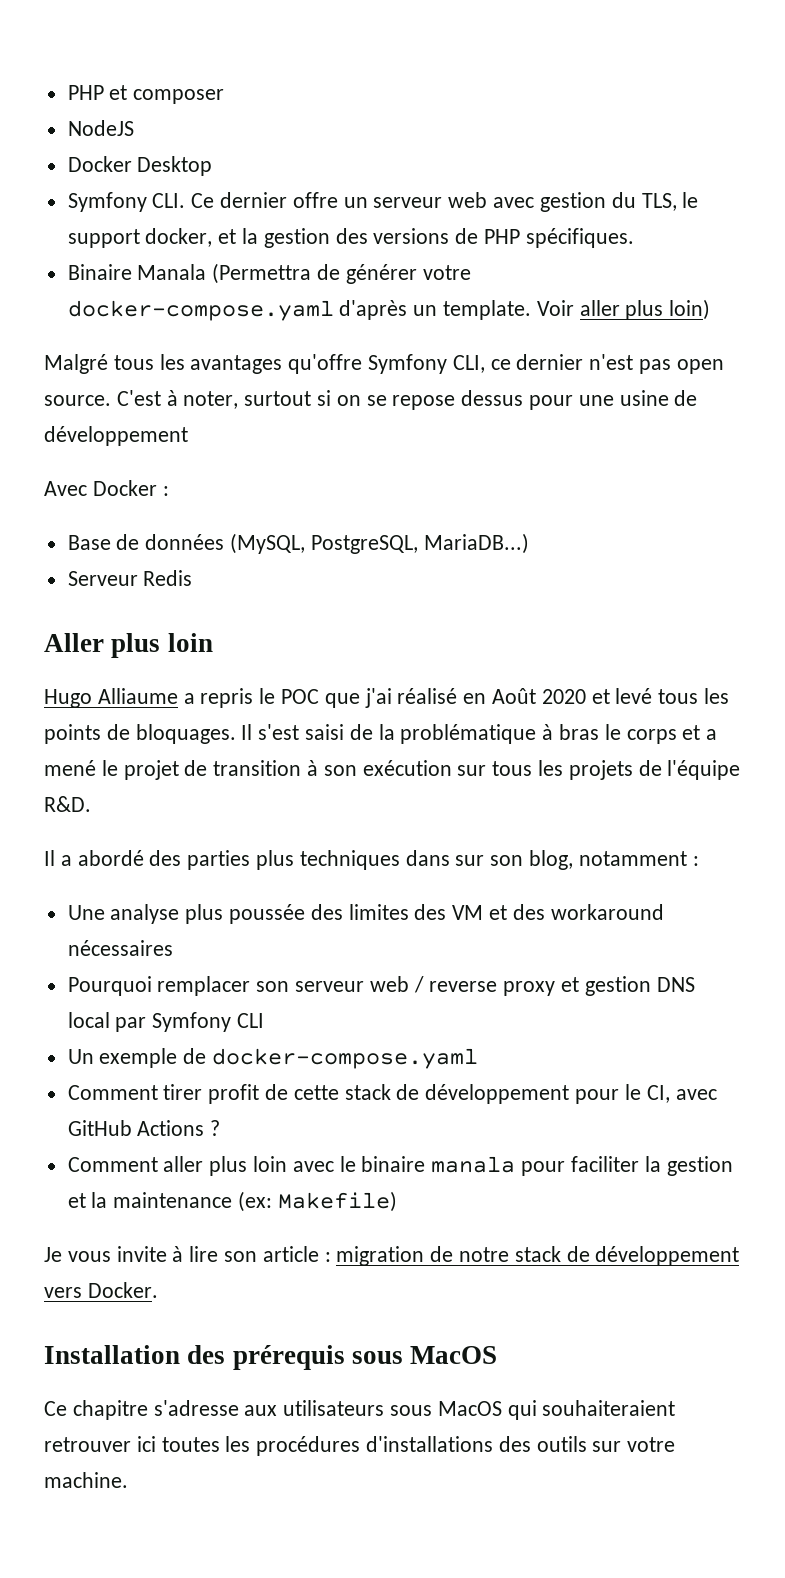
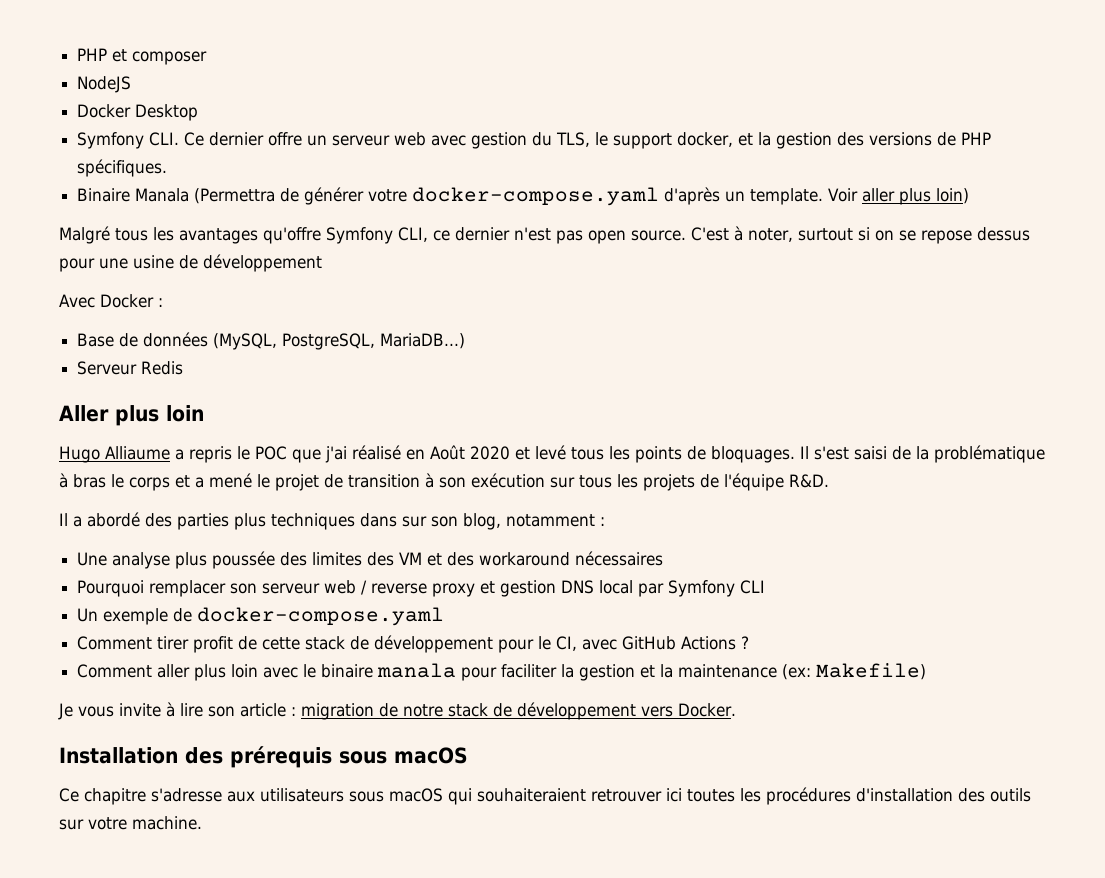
[410,1346,498,1364] MacOS -> [394,747,468,764] macOS
[437,1401,502,1416] MacOS -> [389,788,443,802] macOS
[366,1436,494,1452] d'installations -> [856,788,953,802] d'installation

